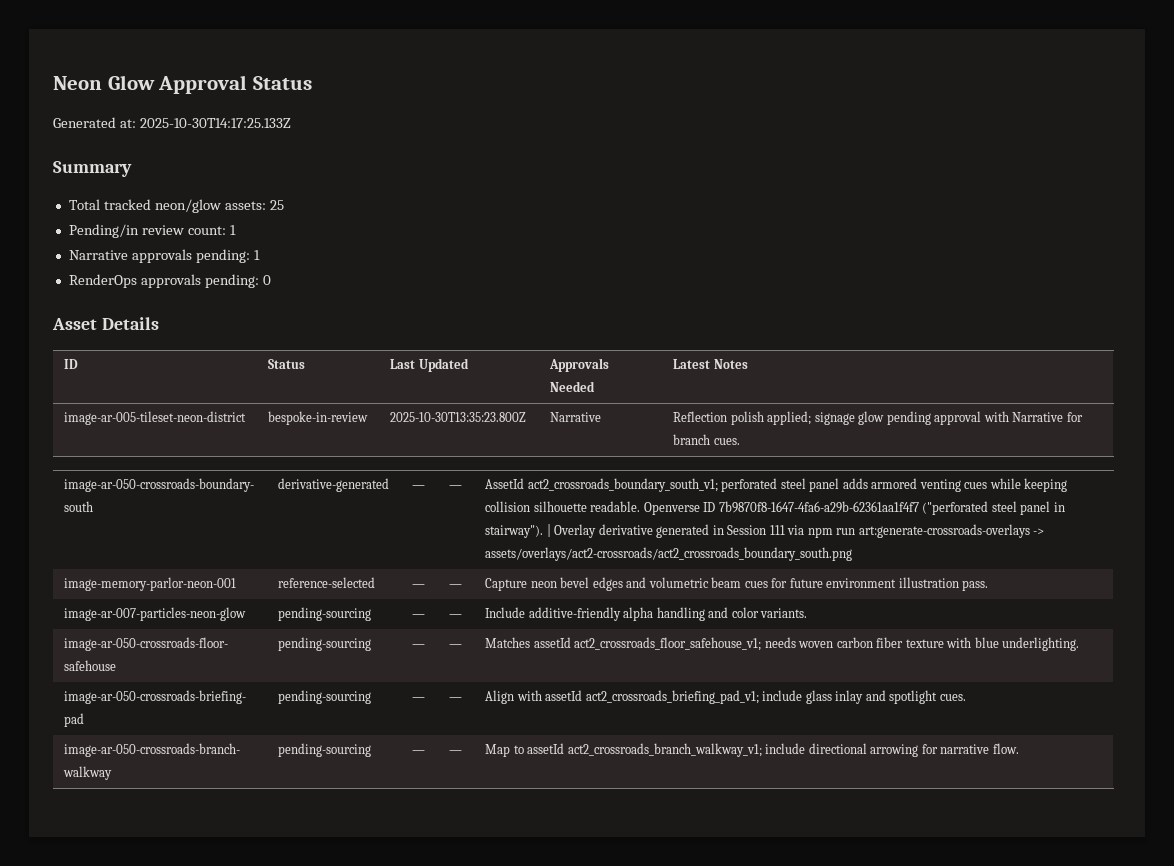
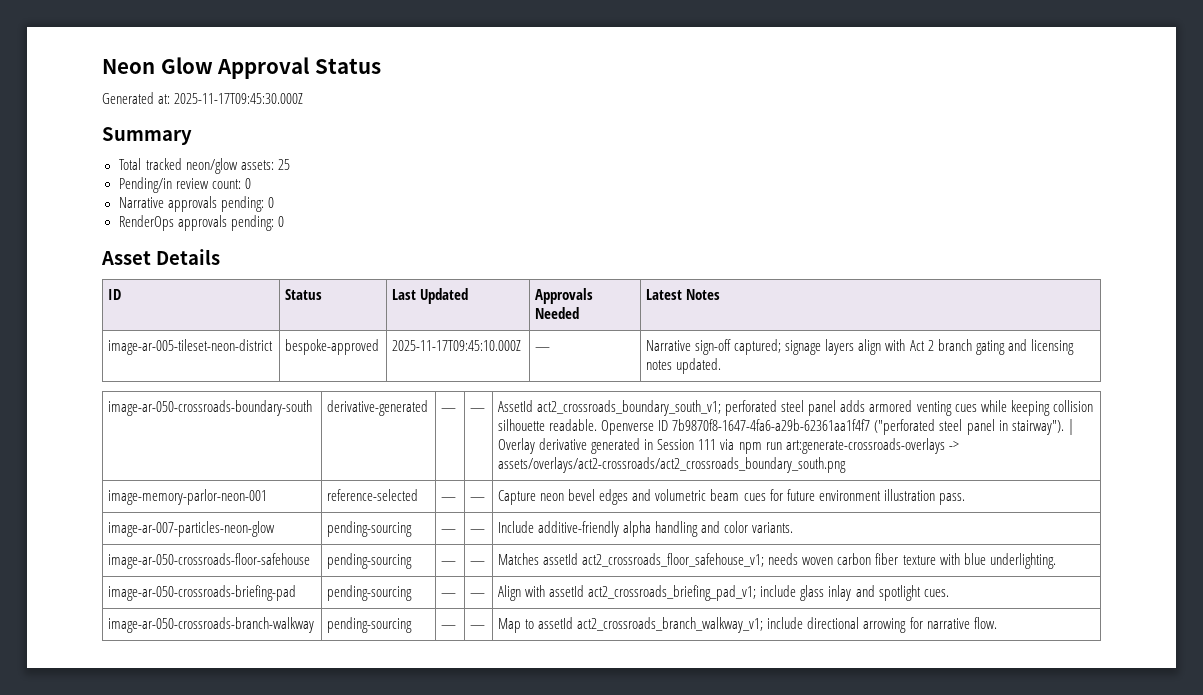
[139,118,291,128] 2025-10-30T14:17:25.133Z -> [174,93,304,104] 2025-11-17T09:45:30.000Z
[229,225,236,235] 1 -> [244,178,251,189] 0
[253,250,260,260] 1 -> [267,197,274,208] 0
[268,411,369,425] [390,412,527,422] [550,412,602,422] [673,411,1083,425] [673,434,740,445] bespoke-in-review | 2025-10-30T13:35:23.800Z | Narrative | Reflection polish applied; signage glow pending approval with Narrative for branch cues. -> [285,339,380,355] [392,340,522,351] [535,347,551,351] [646,339,1074,355] [646,358,722,374] bespoke-approved | 2025-11-17T09:45:10.000Z | — | Narrative sign-off captured; signage layers align with Act 2 branch gating and licensing notes updated.

